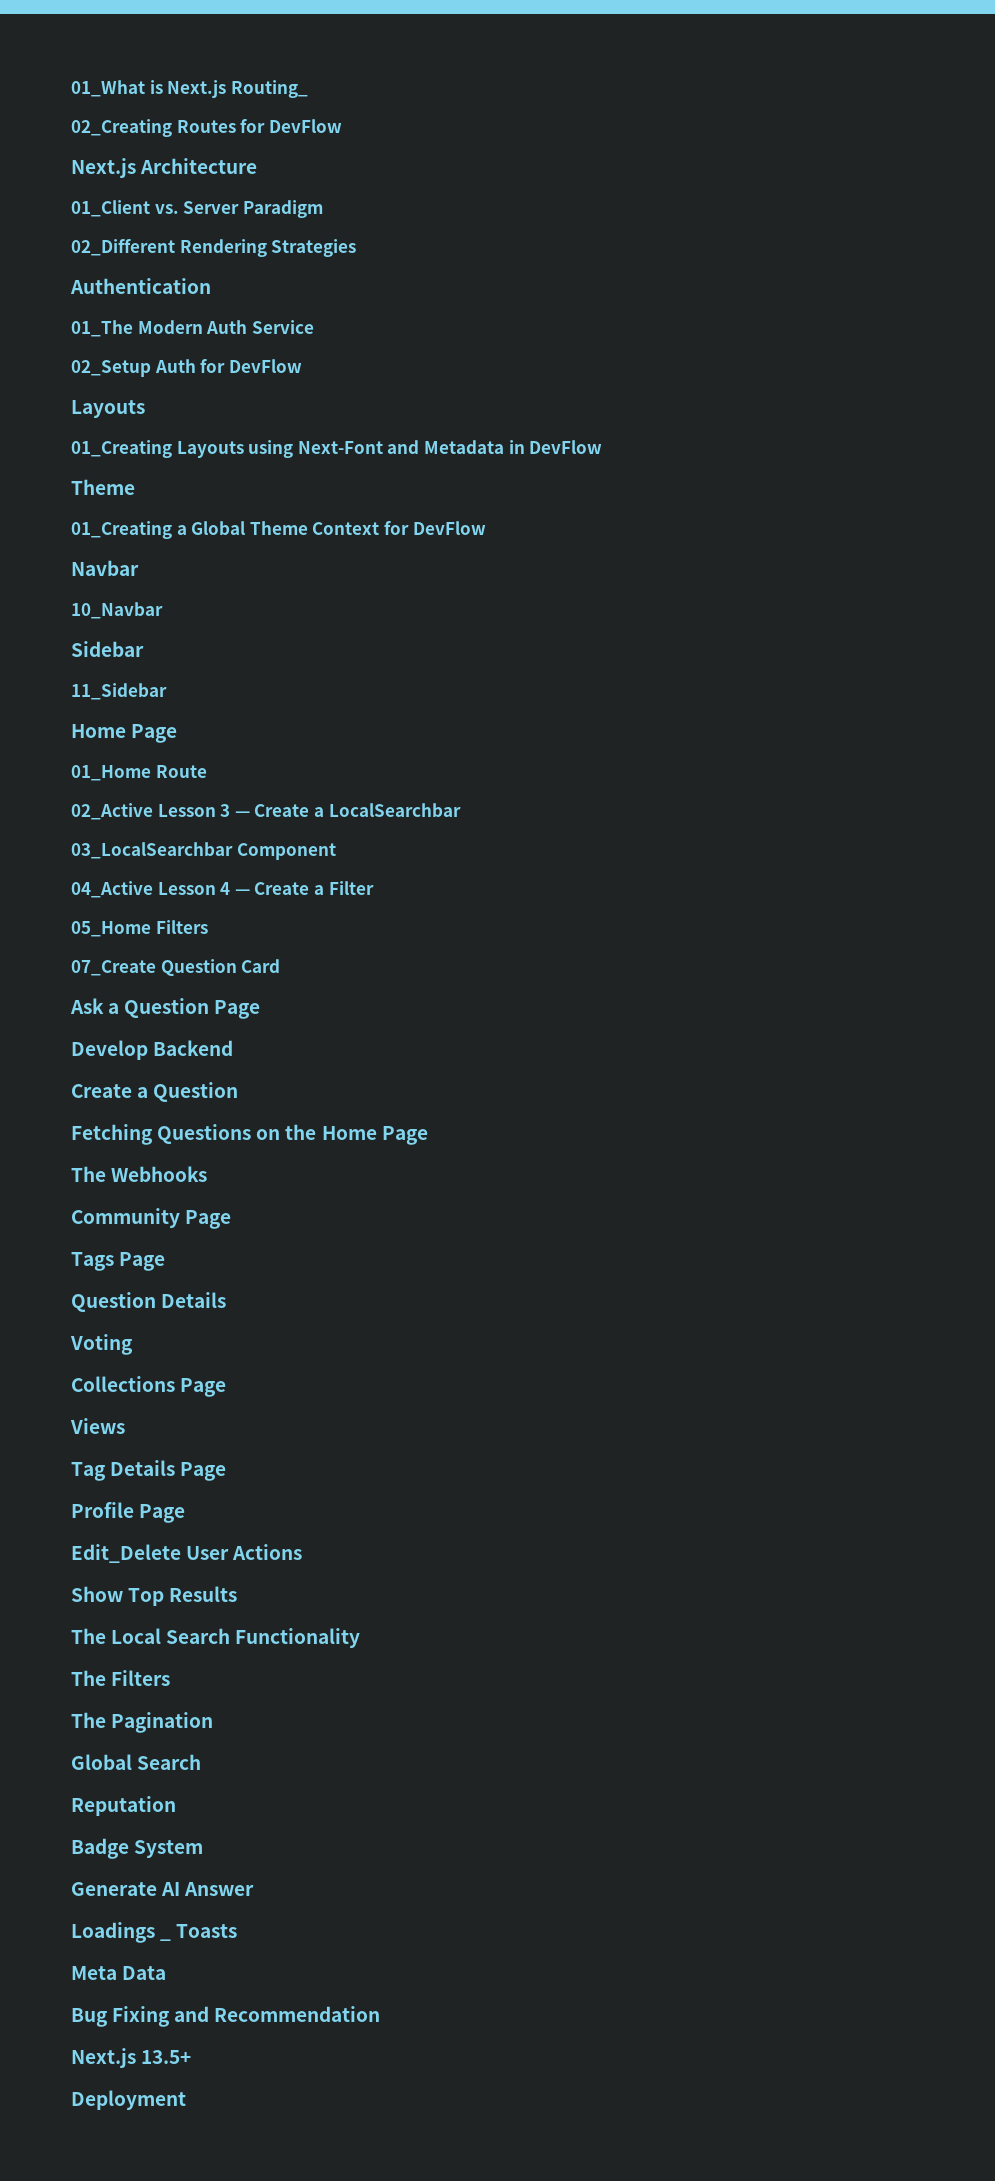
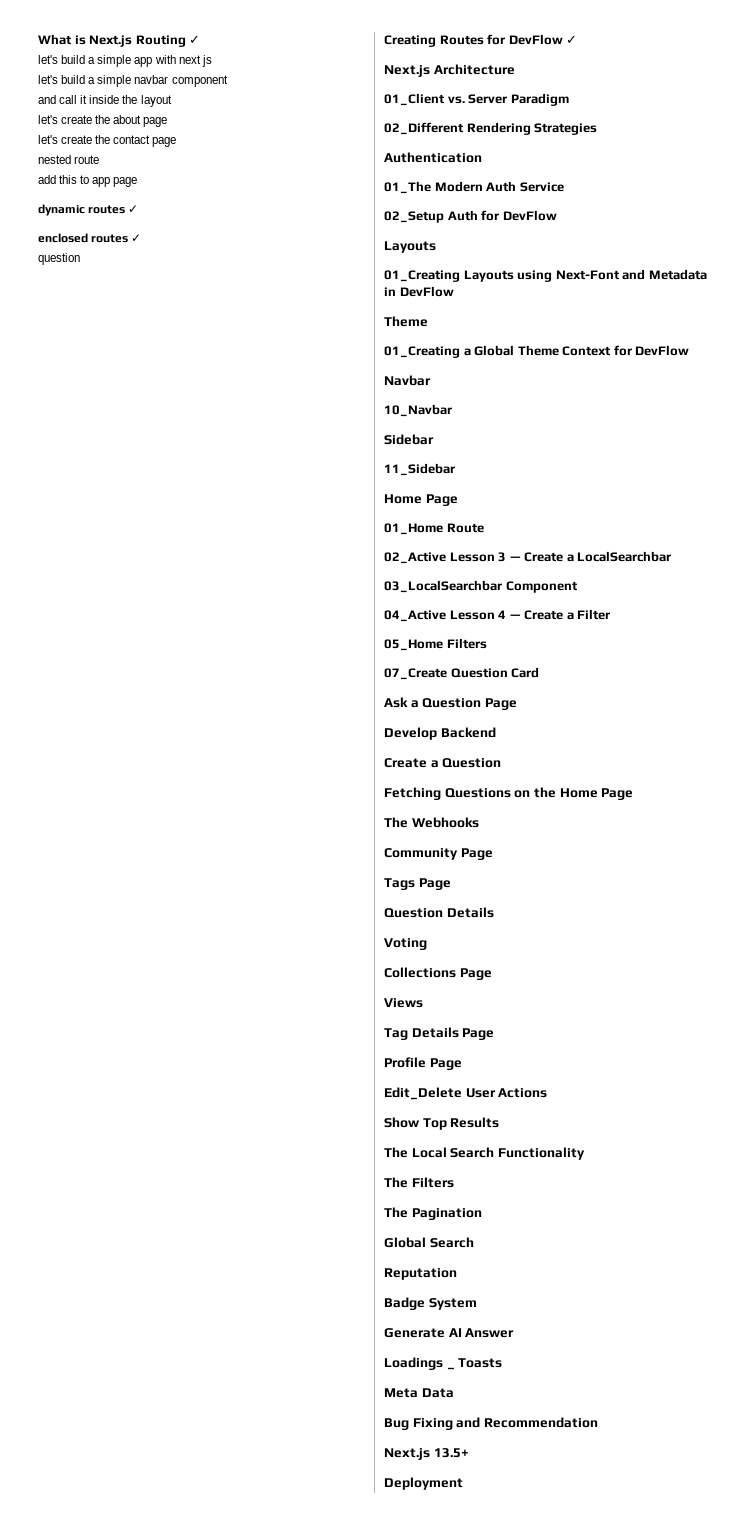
[71,80,145,97] 01_What -> [38,34,72,45] What
[230,80,308,98] [71,119,172,137] Routing_ // 02_Creating -> [135,35,201,47] [38,55,212,67] [38,75,228,87] [38,95,172,107] [38,115,168,127] [38,135,177,147] [38,155,100,164] [38,175,138,187] [38,204,139,216] [38,233,142,243] [38,253,80,265] [384,35,436,47] Routing ✓ // let's build a simple app with next js // let's build a simple navbar component // and call it inside the layout // let's create the about page // let's create the contact page // nested route // add this to app page // dynamic routes ✓ // enclosed routes ✓ // question // Creating
(342, 126) none -> [566,35,578,44] ✓

